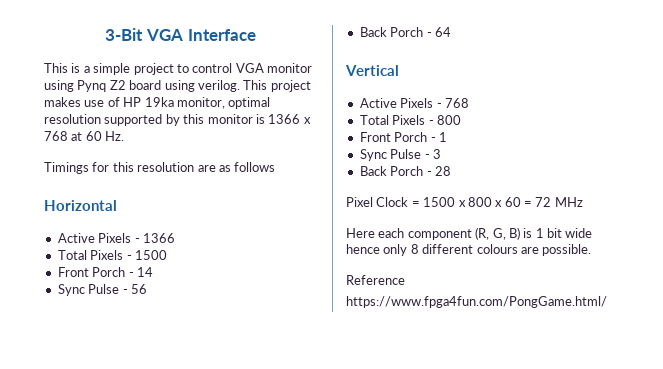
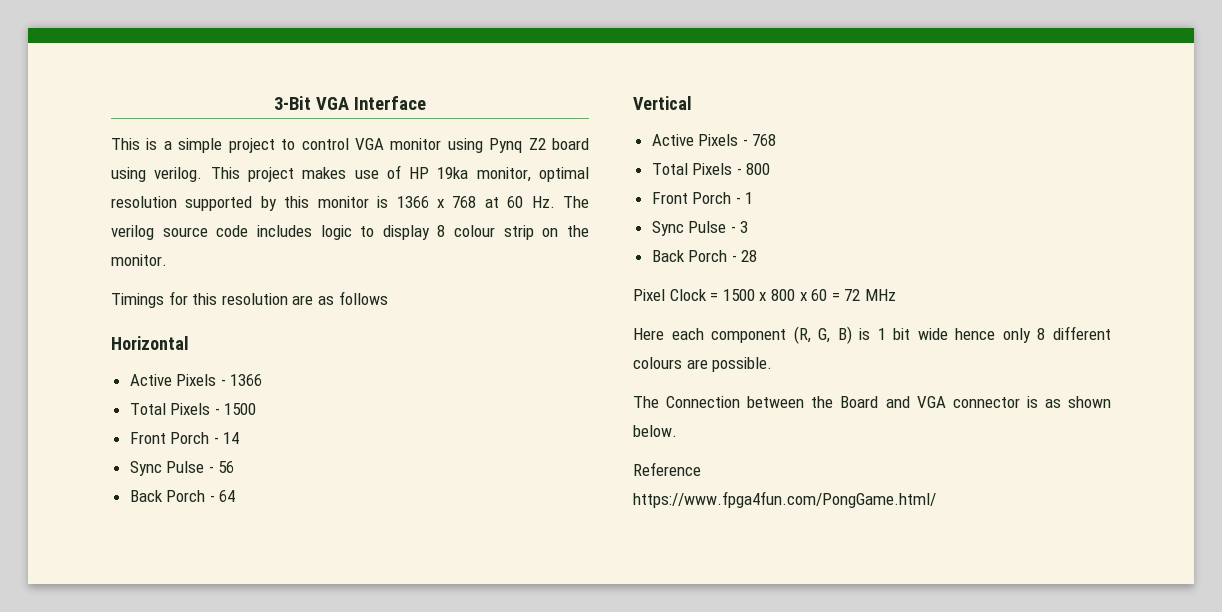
(125, 136) none -> [563,196,590,208] [111,225,589,240] [111,254,167,266] The verilog source code includes logic to display 8 colour strip on the monitor.
(592, 250) none -> [633,396,1111,408] [633,425,677,437] // The Connection between the Board and VGA connector is as shown below.

